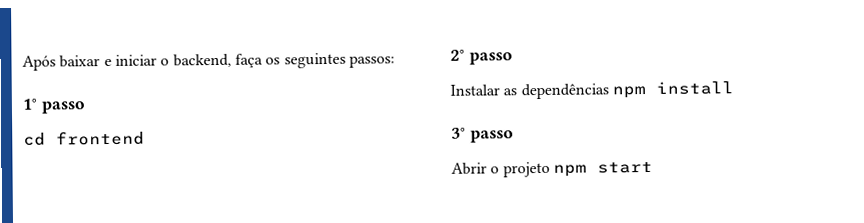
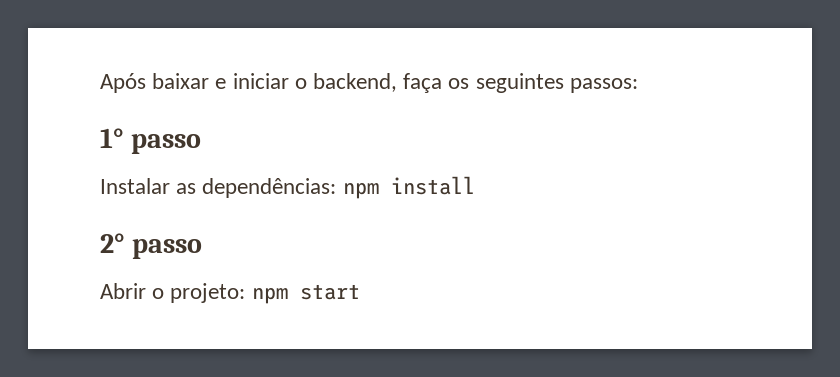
[23,130,145,146] [450,49,513,65] [450,81,734,100] [451,127,466,139] cd frontend // 2° passo // Instalar as dependências npm install // 3° -> [100,176,475,199] [100,233,125,253] Instalar as dependências: npm install // 2°
[502,161,550,178] projeto -> [170,283,246,303] projeto:

